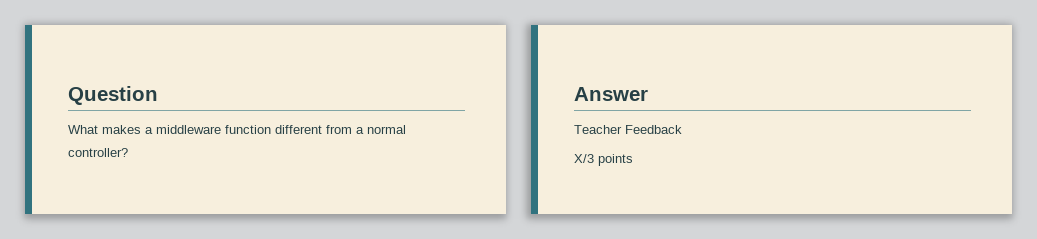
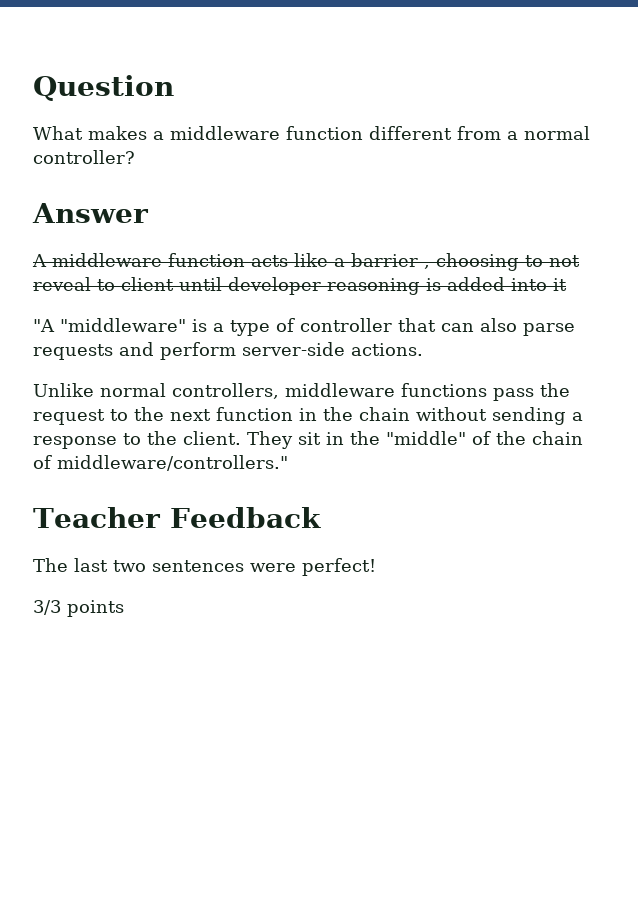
[574,125,682,134] [574,154,594,163] Teacher Feedback // X/3 -> [32,253,580,271] [33,277,567,295] [33,318,575,336] [33,342,423,360] [33,383,570,401] [33,407,583,425] [33,431,583,449] [33,455,288,471] [33,507,321,528] [33,558,376,576] [33,600,61,615] A middleware function acts like a barrier , choosing to not reveal to client until developer reasoning is added into it // "A "middleware" is a type of controller that can also parse requests and perform server-side actions. // Unlike normal controllers, middleware functions pass the request to the next function in the chain without sending a response to the client. They sit in the "middle" of the chain of middleware/controllers." // Teacher Feedback // The last two sentences were perfect! // 3/3

